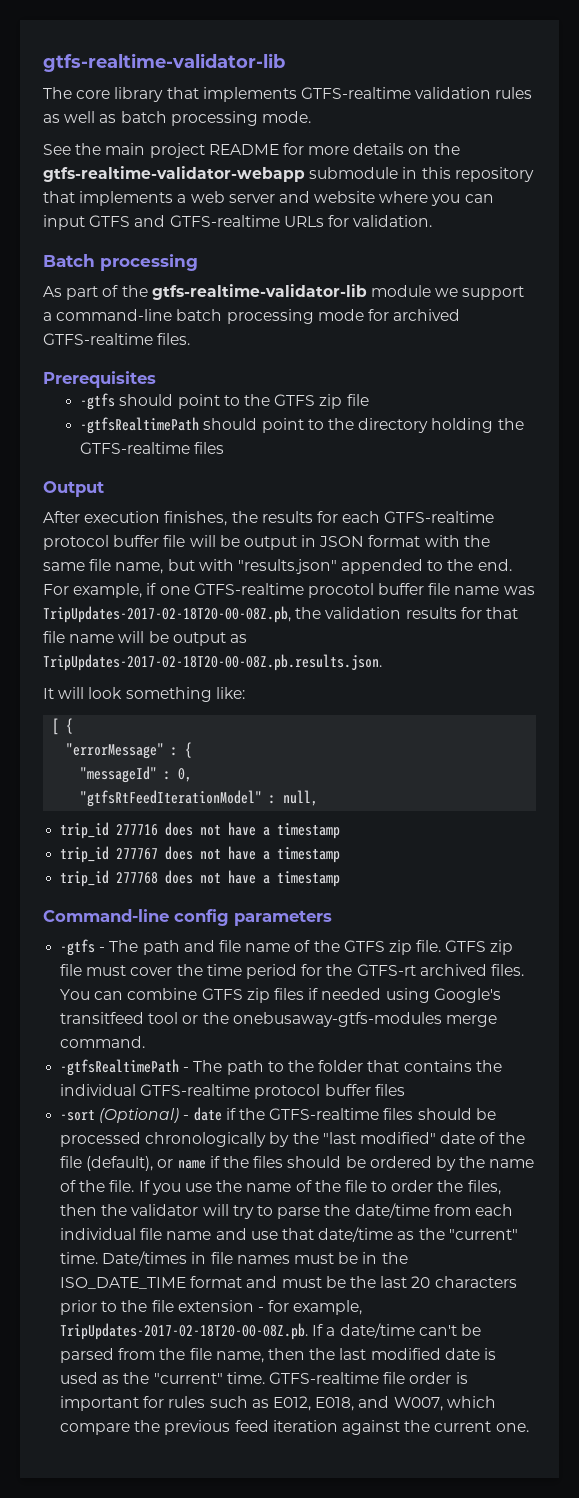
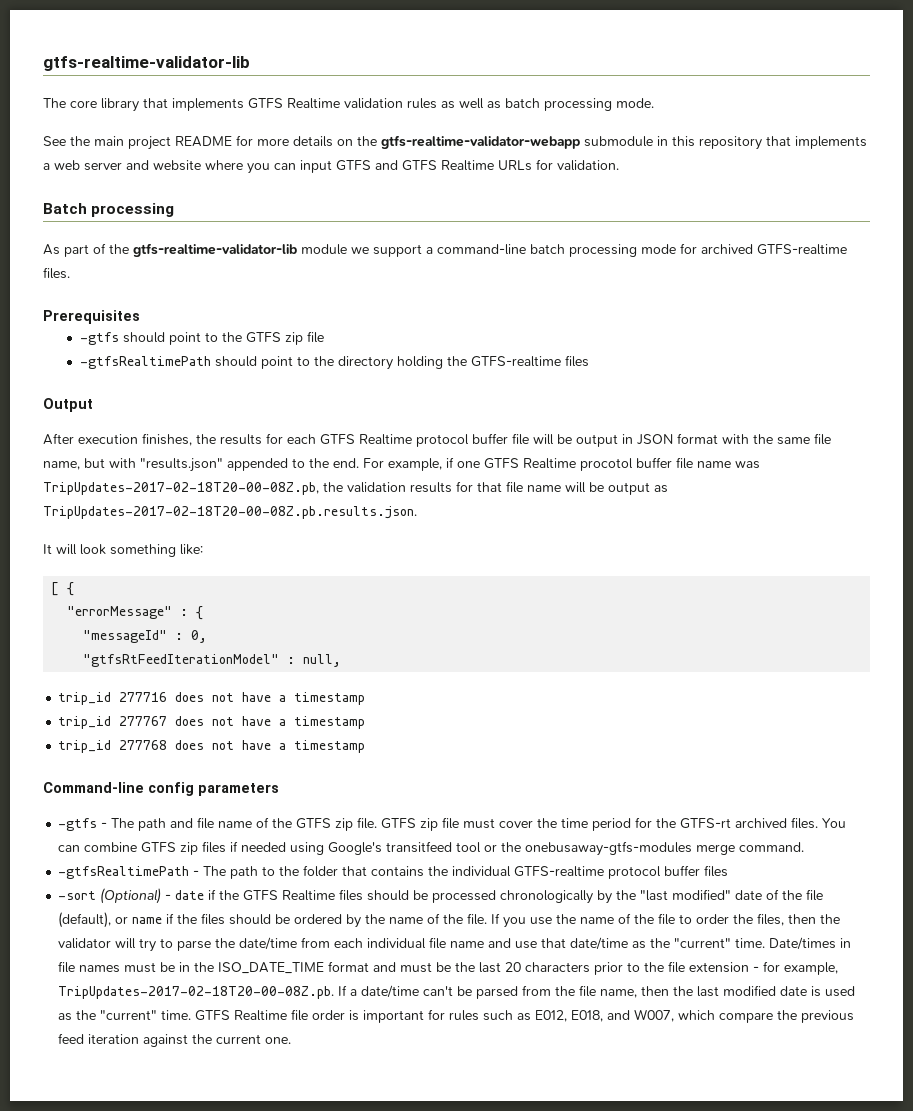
[300,87,411,99] GTFS-realtime -> [248,98,340,109] GTFS Realtime
[169,215,280,227] GTFS-realtime -> [402,160,494,171] GTFS Realtime
[384,511,495,523] GTFS-realtime -> [320,434,412,445] GTFS Realtime
[193,583,304,595] GTFS-realtime -> [484,458,576,469] GTFS Realtime
[269,1108,380,1120] GTFS-realtime -> [243,890,336,901] GTFS Realtime
[268,1372,379,1384] GTFS-realtime -> [195,1010,288,1021] GTFS Realtime

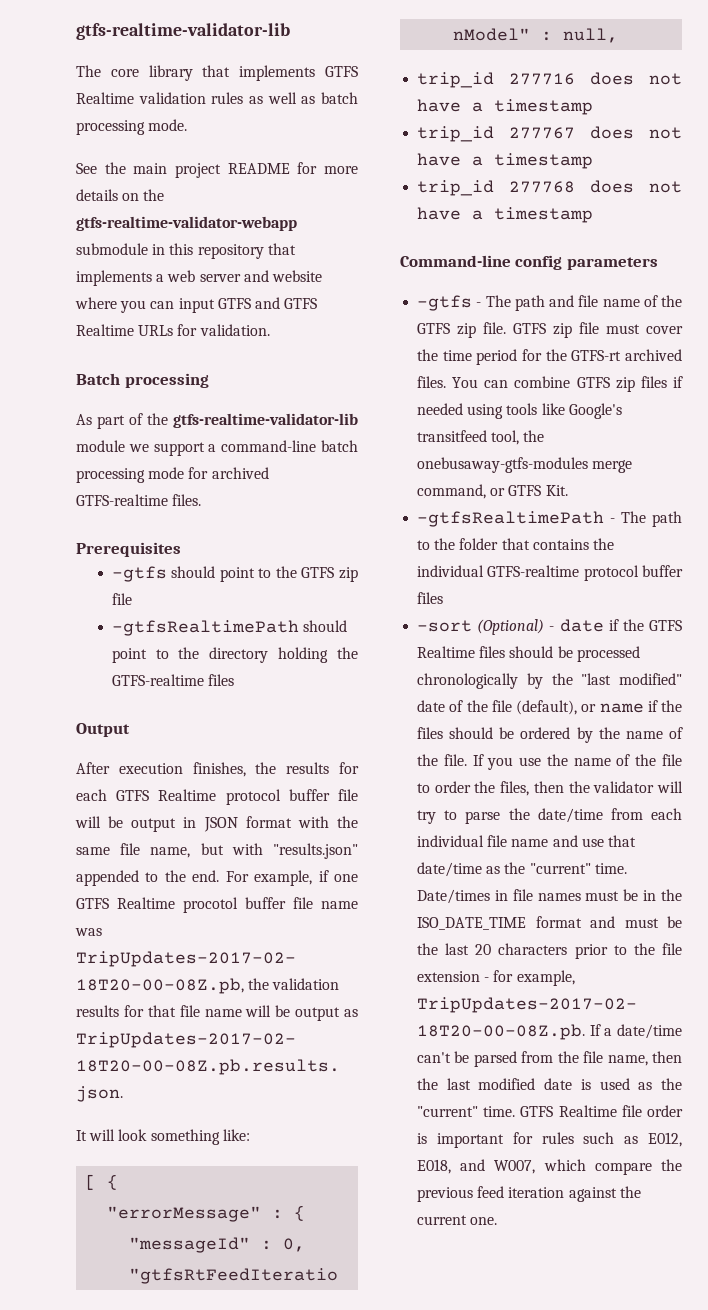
[328,841,805,856] Google's transitfeed tool or the onebusaway-gtfs-modules merge command. -> [506,403,622,419] [417,430,545,445] [417,457,633,473] [417,484,568,499] tools like Google's transitfeed tool, the onebusaway-gtfs-modules merge command, or GTFS Kit.

